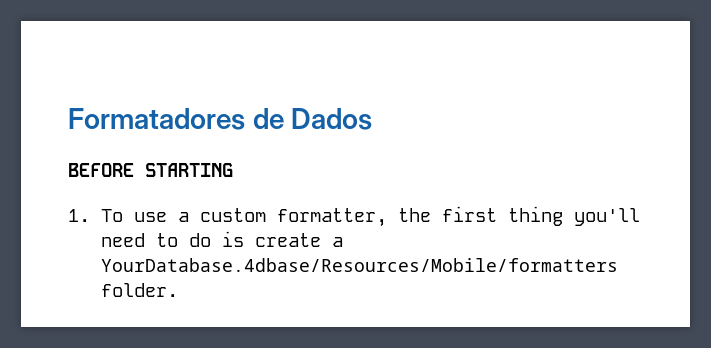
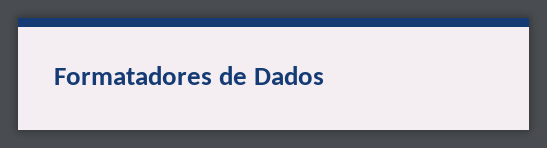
[68,163,233,177] [68,206,641,227] [101,231,344,247] [101,258,619,272] [101,283,179,297] // BEFORE STARTING // 1. To use a custom formatter, the first thing you'll need to do is create a YourDatabase.4dbase/Resources/Mobile/formatters folder. -> (325, 75) none

